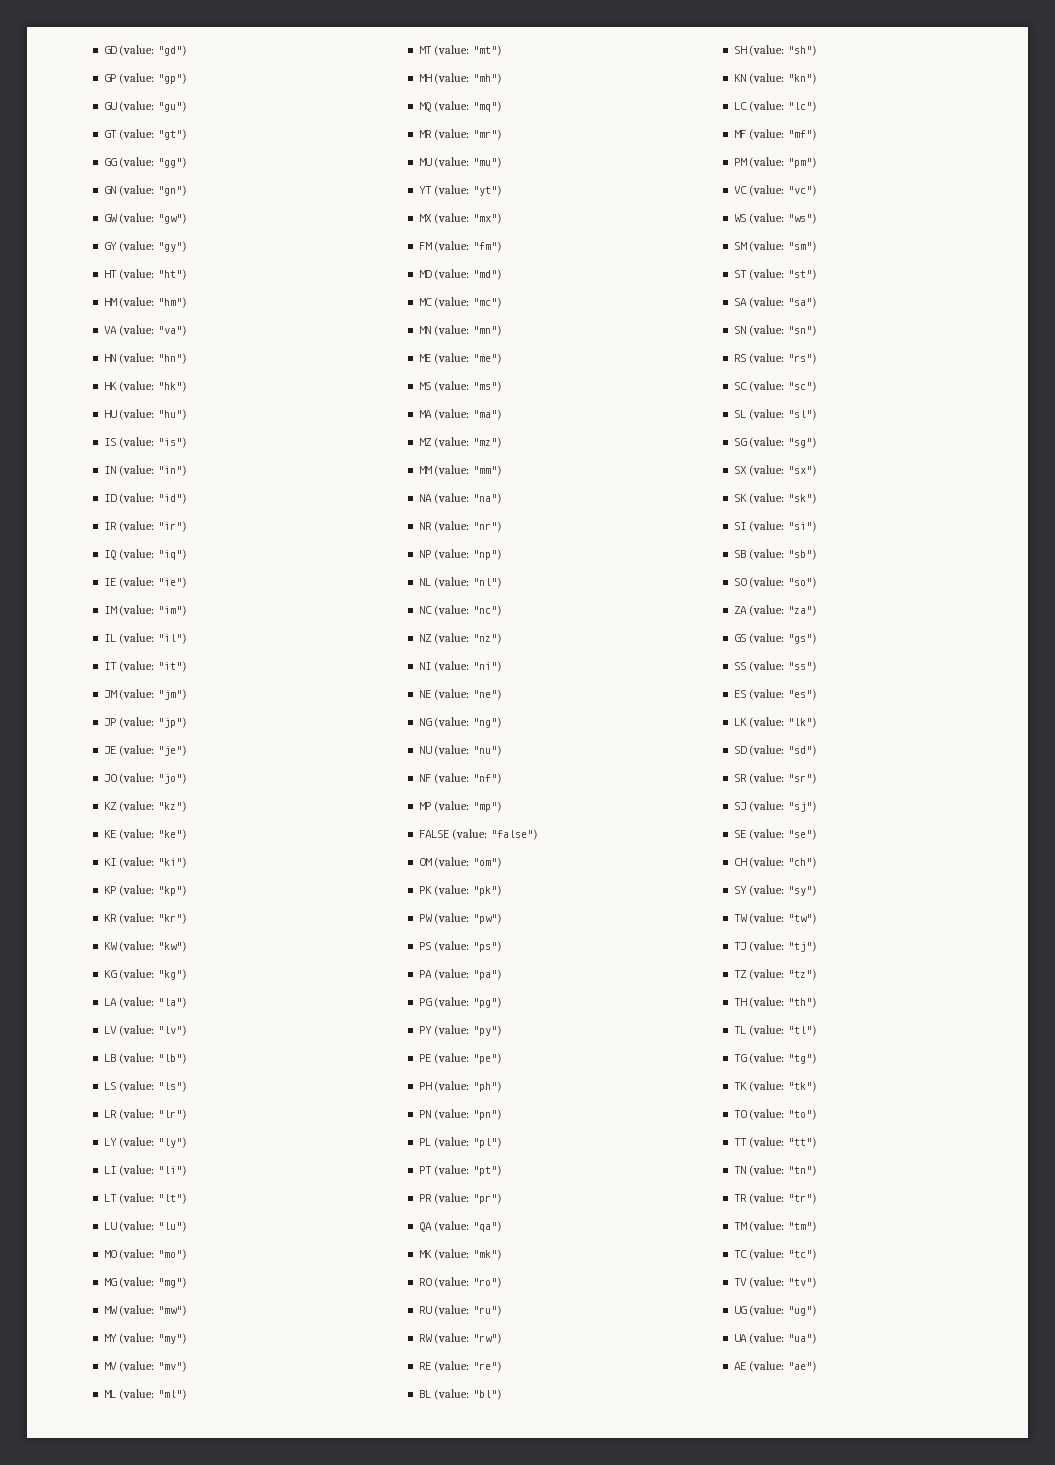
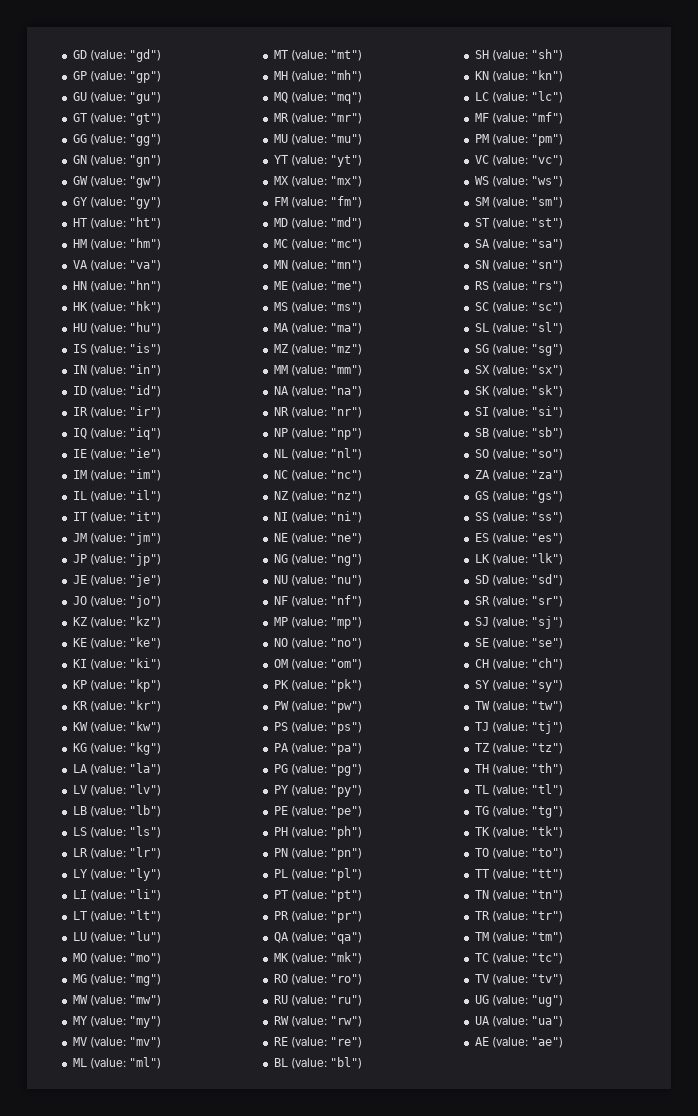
[419,829,538,840] FALSE (value: "false") -> [273,638,362,649] NO (value: "no")

